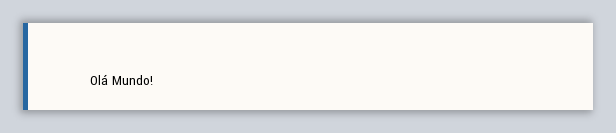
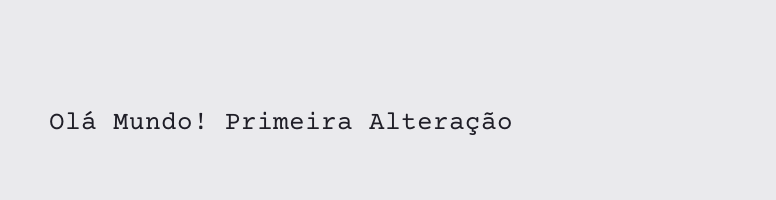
(153, 80) none -> [225,111,513,135] Primeira Alteração

